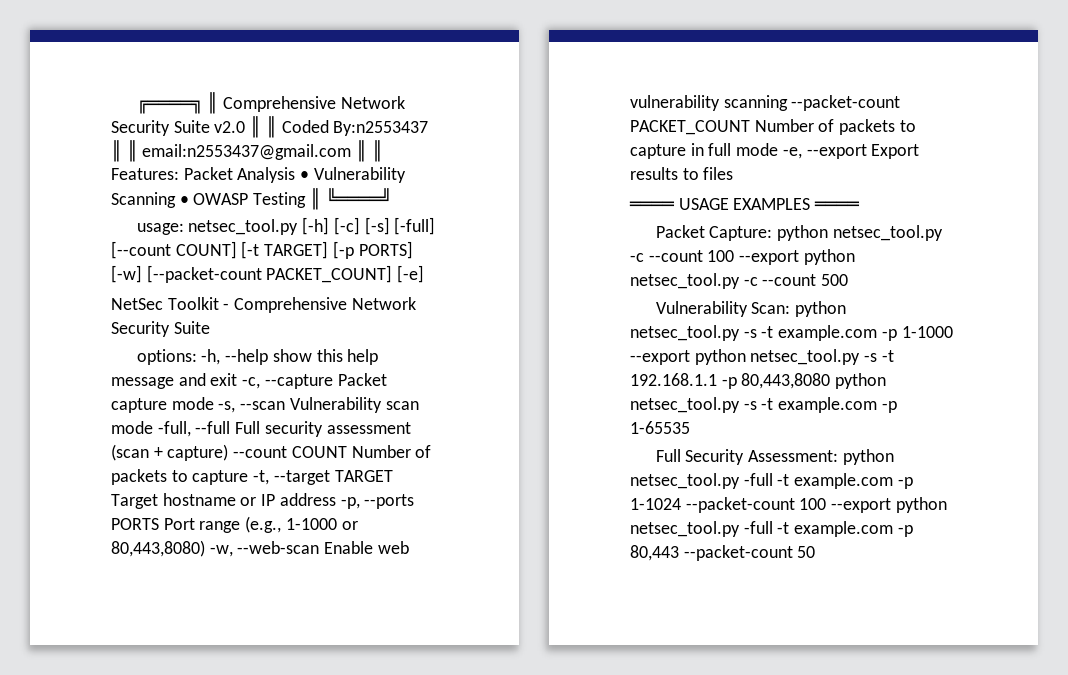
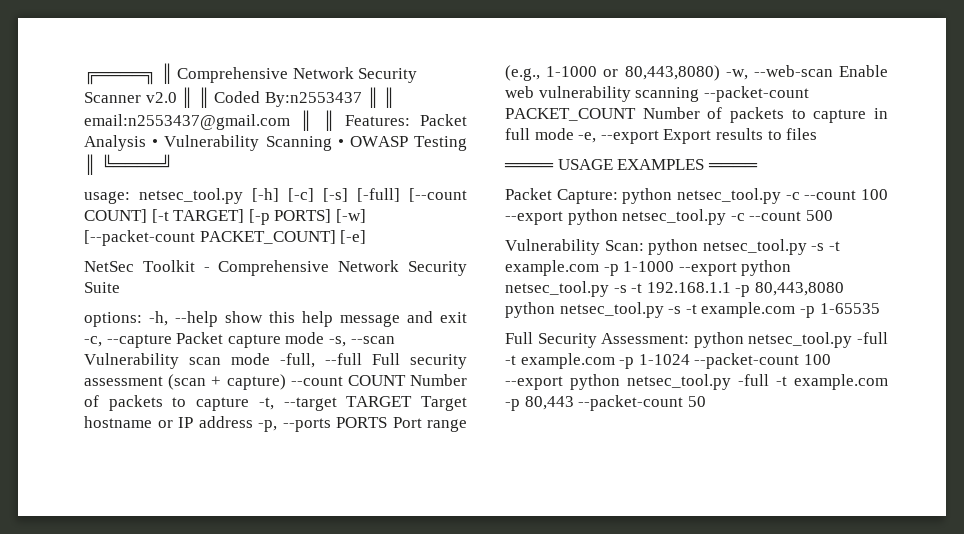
[173,120,210,133] Suite -> [84,92,141,103] Scanner

